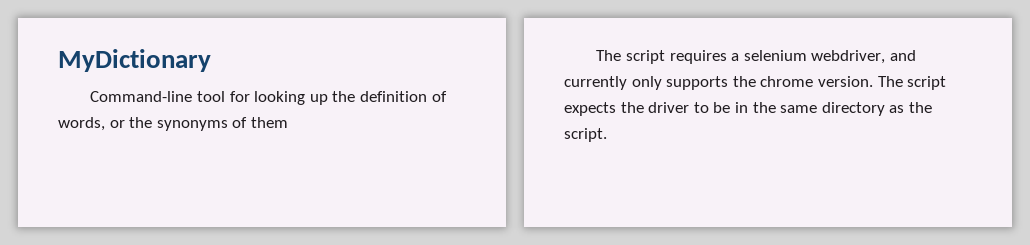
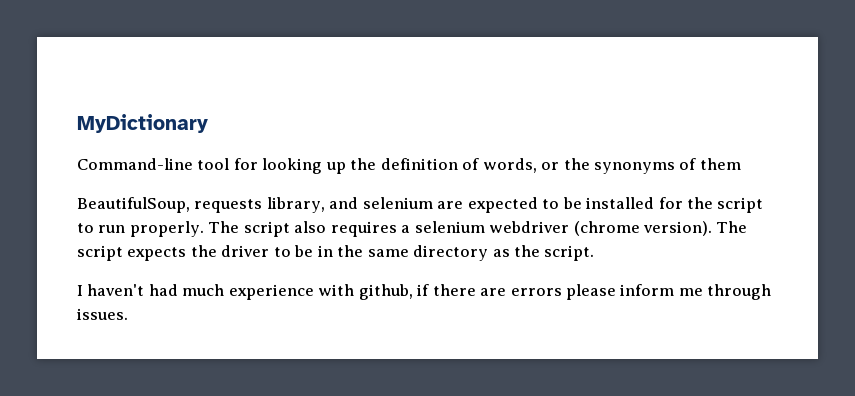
[596,50,665,64] The script -> [77,197,764,213] [77,221,327,237] BeautifulSoup, requests library, and selenium are expected to be installed for the script to run properly. The script also
[811,50,916,64] [564,76,873,90] webdriver, and currently only supports the chrome version. -> [489,221,713,236] webdriver (chrome version).
(607, 135) none -> [77,284,772,300] [77,308,128,320] // I haven't had much experience with github, if there are errors please inform me through issues.

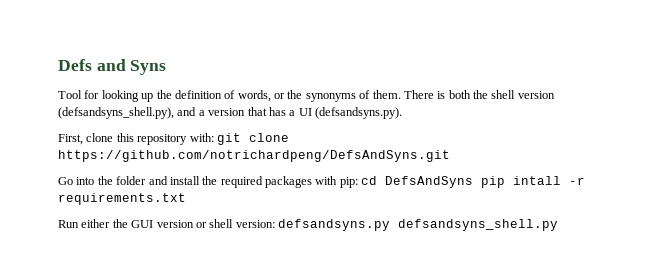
[77,114,208,133] [77,158,230,170] MyDictionary // Command-line tool -> [58,59,167,75] [58,90,82,99] Defs and Syns // Tool
[699,158,741,170] [77,197,764,213] [77,221,748,237] [77,245,595,261] [77,284,772,300] [77,308,128,320] them // BeautifulSoup, requests library, and selenium are expected to be installed for the script to run properly. The script also requires a selenium webdriver (chrome version). The script expects the driver to be in the same directory as the script. // I haven't had much experience with github, if there are errors please inform me through issues. -> [372,90,555,99] [58,107,402,119] [58,133,289,145] [58,150,450,162] [58,176,586,188] [58,193,186,205] [58,219,558,231] them. There is both the shell version (defsandsyns_shell.py), and a version that has a UI (defsandsyns.py). // First, clone this repository with: git clone https://github.com/notrichardpeng/DefsAndSyns.git // Go into the folder and install the required packages with pip: cd DefsAndSyns pip intall -r requirements.txt // Run either the GUI version or shell version: defsandsyns.py defsandsyns_shell.py

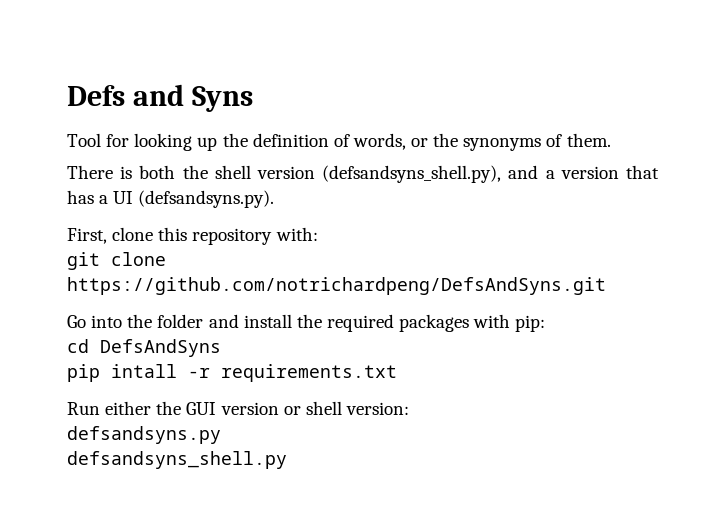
(401, 94) none -> (611, 140) //
(214, 137) none -> (318, 234) //
(358, 182) none -> (546, 323) //
(474, 182) none -> (221, 348) //
(275, 224) none -> (409, 408) //
(390, 225) none -> (221, 435) //

